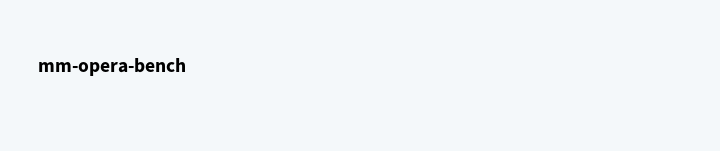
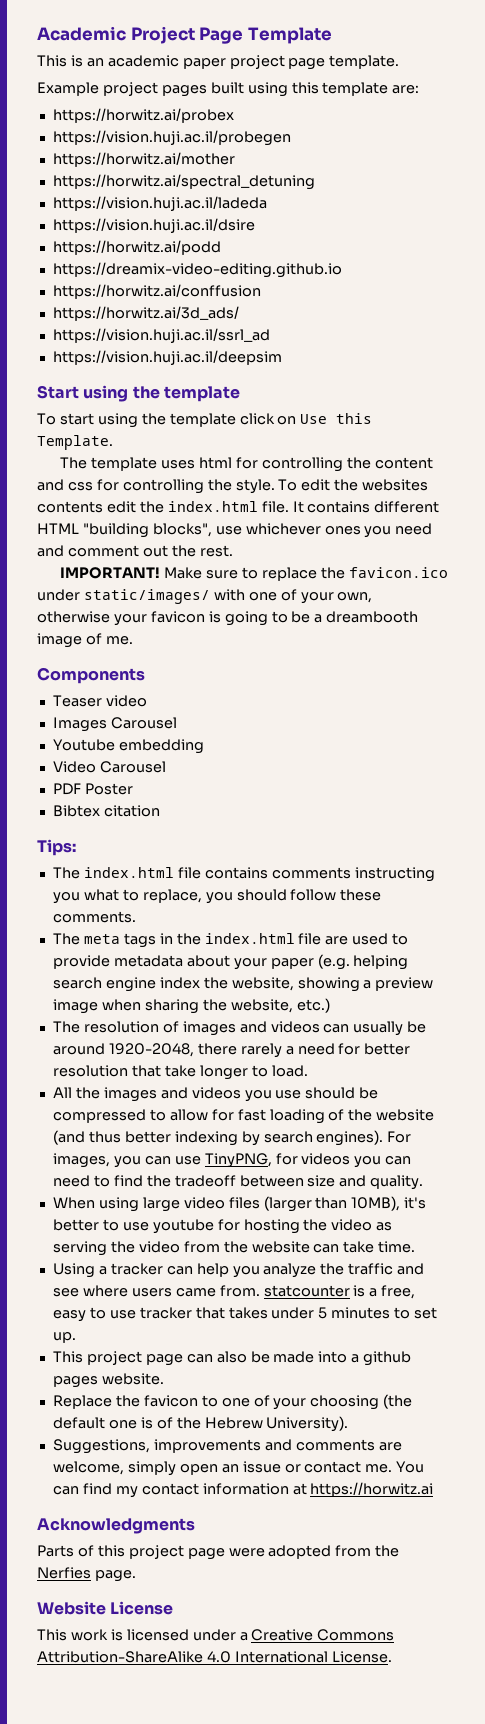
[38,58,186,76] mm-opera-bench -> [37,26,332,44] [37,55,400,70] [37,82,420,97] [52,108,234,123] [52,130,291,146] [52,152,235,167] [52,174,315,190] [52,196,267,211] [52,218,255,233] [52,240,221,255] [52,262,342,278] [52,284,261,299] [52,306,239,321] [52,328,270,343] [52,350,282,365] [37,385,240,402] [37,413,373,428] [37,435,113,450] [60,457,433,472] [37,479,429,494] [37,501,440,513] [37,523,433,538] [37,545,233,557] [60,567,448,581] [37,589,373,604] [37,611,419,626] [37,633,133,648] [37,667,145,684] [52,695,147,707] [52,717,177,732] [52,739,204,754] [52,761,166,773] [52,783,133,795] [52,805,160,817] [37,839,76,856] [52,867,435,882] [52,889,382,904] [52,911,136,923] [52,933,409,948] [52,954,409,970] [52,977,434,992] [52,998,330,1014] [52,1021,427,1036] [52,1043,411,1058] [52,1065,308,1080] [52,1087,379,1102] [52,1109,435,1124] [52,1130,412,1146] [52,1153,412,1168] [52,1175,424,1190] [52,1196,427,1212] [52,1219,393,1234] [52,1241,416,1256] [52,1263,425,1278] [52,1285,416,1299] [52,1307,438,1322] [52,1332,76,1343] [52,1351,412,1366] [52,1373,164,1388] [52,1394,413,1410] [52,1416,349,1432] [52,1439,402,1454] [52,1461,425,1476] [52,1482,434,1498] [37,1518,195,1534] [37,1545,400,1560] [37,1567,136,1582] [37,1601,174,1615] [37,1629,395,1641] [37,1651,392,1663] Academic Project Page Template // This is an academic paper project page template. // Example project pages built using this template are: // https://horwitz.ai/probex // https://vision.huji.ac.il/probegen // https://horwitz.ai/mother // https://horwitz.ai/spectral_detuning // https://vision.huji.ac.il/ladeda // https://vision.huji.ac.il/dsire // https://horwitz.ai/podd // https://dreamix-video-editing.github.io // https://horwitz.ai/conffusion // https://horwitz.ai/3d_ads/ // https://vision.huji.ac.il/ssrl_ad // https://vision.huji.ac.il/deepsim // Start using the template // To start using the template click on Use this Template. // The template uses html for controlling the content and css for controlling the style. To edit the websites contents edit the index.html file. It contains different HTML "building blocks", use whichever ones you need and comment out the rest. // IMPORTANT! Make sure to replace the favicon.ico under static/images/ with one of your own, otherwise your favicon is going to be a dreambooth image of me. // Components // Teaser video // Images Carousel // Youtube embedding // Video Carousel // PDF Poster // Bibtex citation // Tips: // The index.html file contains comments instructing you what to replace, you should follow these comments. // The meta tags in the index.html file are used to provide metadata about your paper (e.g. helping search engine index the website, showing a preview image when sharing the website, etc.) // The resolution of images and videos can usually be around 1920-2048, there rarely a need for better resolution that take longer to load. // All the images and videos you use should be compressed to allow for fast loading of the website (and thus better indexing by search engines). For images, you can use TinyPNG, for videos you can need to find the tradeoff between size and quality. // When using large video files (larger than 10MB), it's better to use youtube for hosting the video as serving the video from the website can take time. // Using a tracker can help you analyze the traffic and see where users came from. statcounter is a free, easy to use tracker that takes under 5 minutes to set up. // This project page can also be made into a github pages website. // Replace the favicon to one of your choosing (the default one is of the Hebrew University). // Suggestions, improvements and comments are welcome, simply open an issue or contact me. You can find my contact information at https://horwitz.ai // Acknowledgments // Parts of this project page were adopted from the Nerfies page. // Website License // This work is licensed under a Creative Commons Attribution-ShareAlike 4.0 International License.

